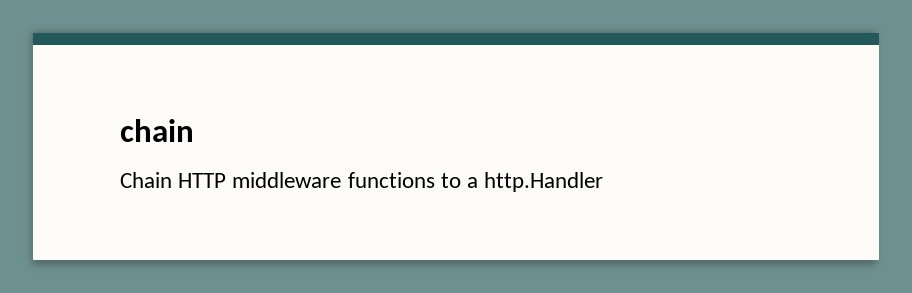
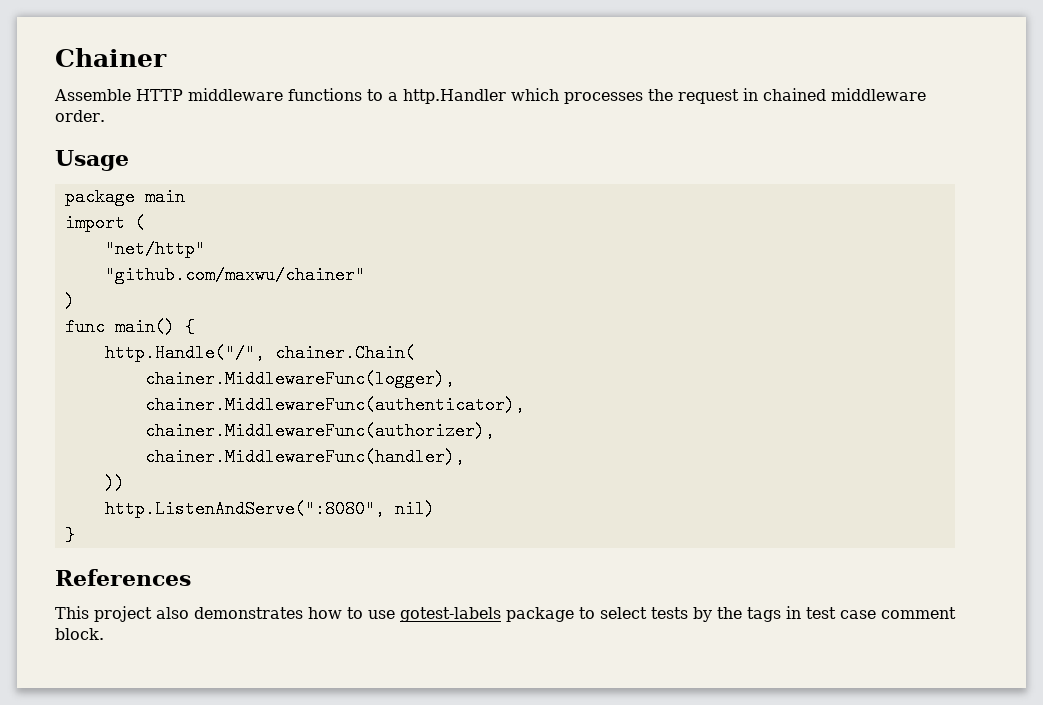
[120,119,194,142] [120,172,172,188] chain // Chain -> [55,48,167,67] [54,89,131,101] Chainer // Assemble
(604, 182) none -> [511,88,926,104] [55,110,105,122] [55,150,129,171] [64,188,185,206] [64,214,145,232] [104,240,205,258] [104,266,365,284] [64,292,75,310] [64,318,195,336] [104,344,415,362] [144,370,455,388] [144,396,525,414] [144,422,495,440] [144,448,465,466] [104,474,125,492] [104,500,435,518] [64,526,75,544] [55,569,191,586] [55,606,956,622] [55,628,104,640] which processes the request in chained middleware order. // Usage // package main // import ( // "net/http" // "github.com/maxwu/chainer" // ) // func main() { // http.Handle("/", chainer.Chain( // chainer.MiddlewareFunc(logger), // chainer.MiddlewareFunc(authenticator), // chainer.MiddlewareFunc(authorizer), // chainer.MiddlewareFunc(handler), // )) // http.ListenAndServe(":8080", nil) // } // References // This project also demonstrates how to use gotest-labels package to select tests by the tags in test case comment block.

